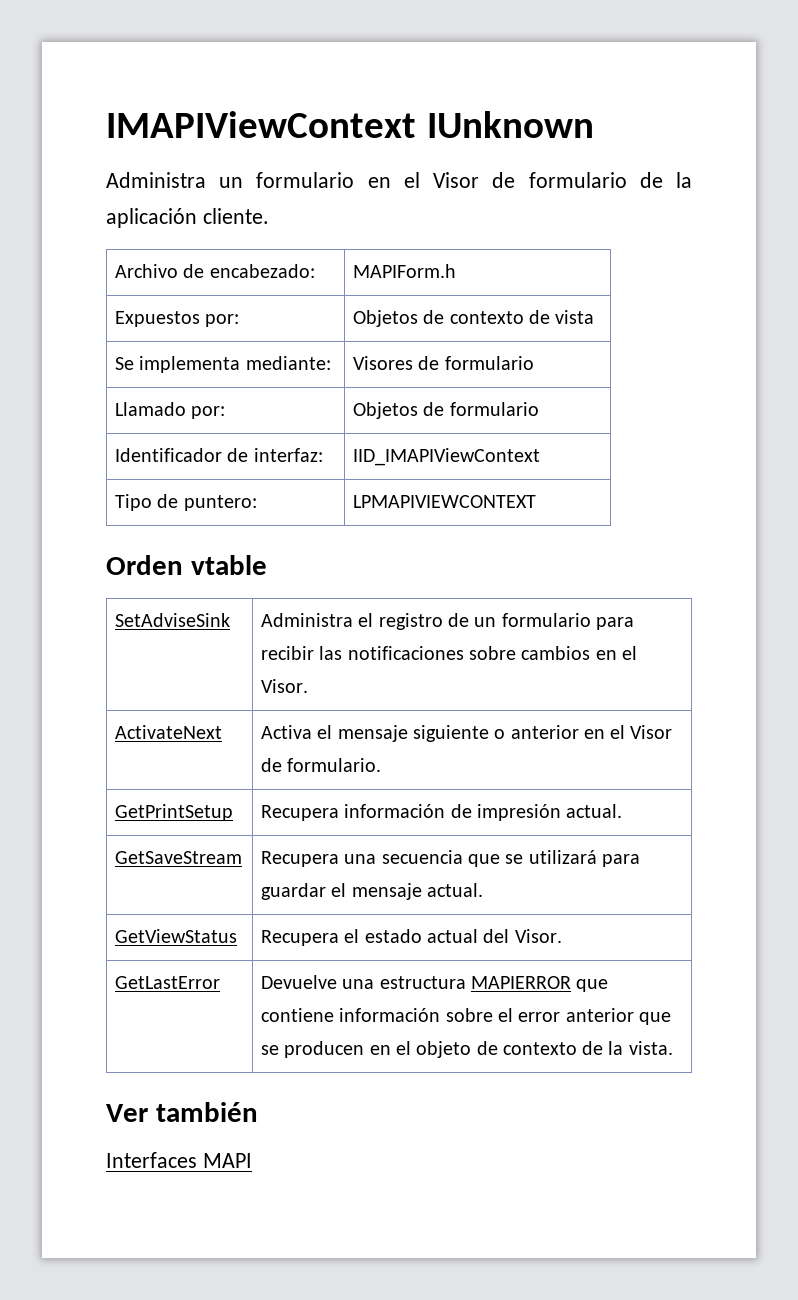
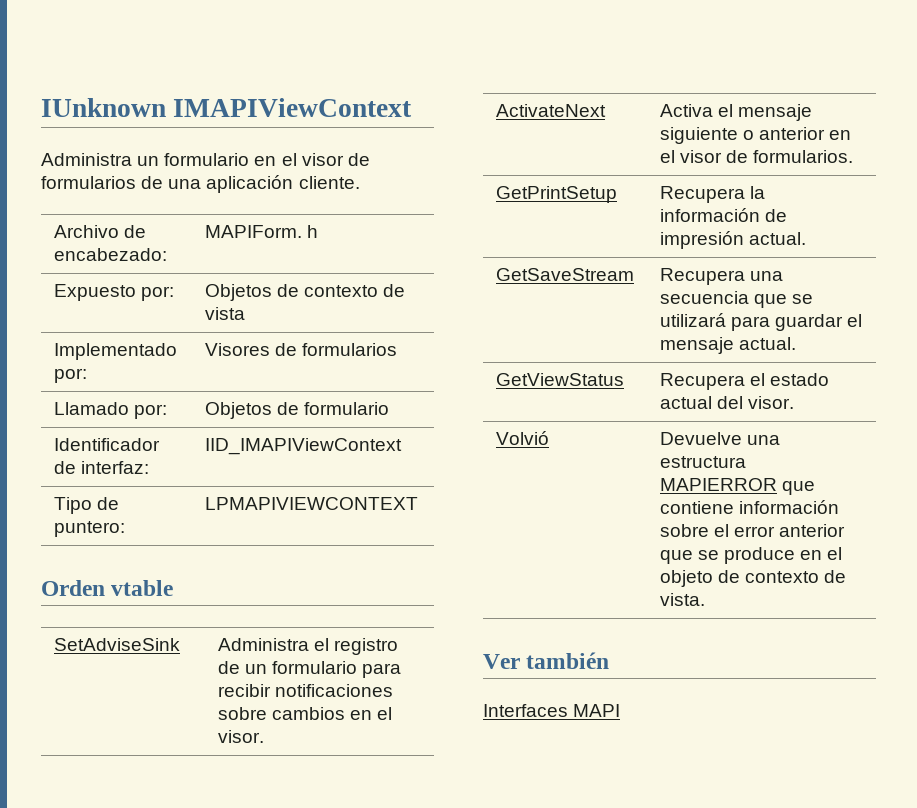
(106, 124) none -> [41,98,166,117] IUnknown
[426,111,594,138] IUnknown -> (413, 107) none
[433,172,692,188] Visor de formulario de la -> [301,153,370,166] [41,176,202,189] visor de formularios de una
[353,264,457,278] [115,311,201,327] MAPIForm.h // Expuestos -> [204,225,319,238] [53,284,136,301] MAPIForm. h // Expuesto
[115,356,331,373] Se implementa mediante: -> [53,343,177,360] [53,368,87,383] Implementado por:
[444,356,534,370] formulario -> [302,343,398,356] formularios
[319,646,343,660] las -> (271, 690) none
[261,679,309,693] Visor. -> [217,730,264,743] visor.
[630,725,673,739] [261,758,382,772] Visor de formulario. -> [680,150,854,163] visor de formularios.
(340, 813) none -> [750,186,766,199] la
[514,929,562,943] [115,976,221,989] Visor. // GetLastError -> [748,396,795,409] [495,431,549,445] visor. // Volvió
[284,1041,365,1058] producen -> [724,547,796,564] produce
[608,1041,624,1055] la -> (847, 576) none

